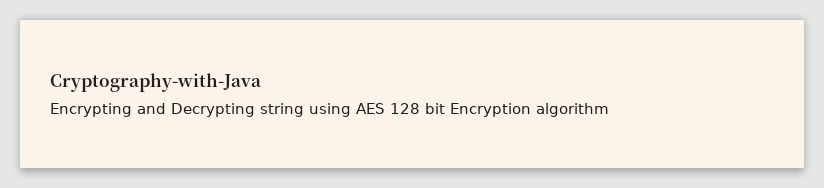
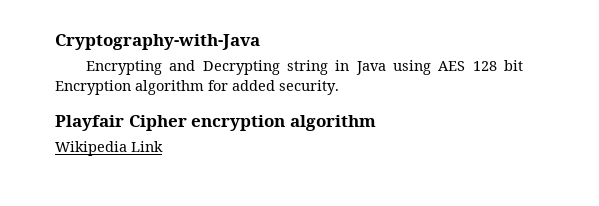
(304, 110) none -> [335,60,386,75] in Java
(609, 110) none -> [208,80,339,95] [55,115,376,131] [55,141,163,156] for added security. // Playfair Cipher encryption algorithm // Wikipedia Link

